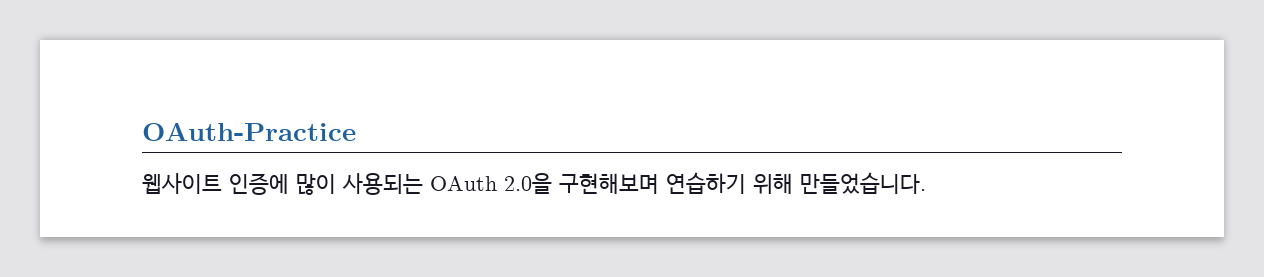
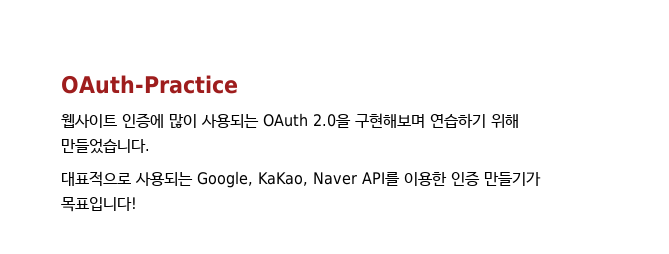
(926, 183) none -> [61,171,541,188] [61,197,137,212] // 대표적으로 사용되는 Google, KaKao, Naver API를 이용한 인증 만들기가 목표입니다!

